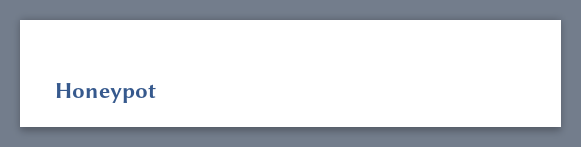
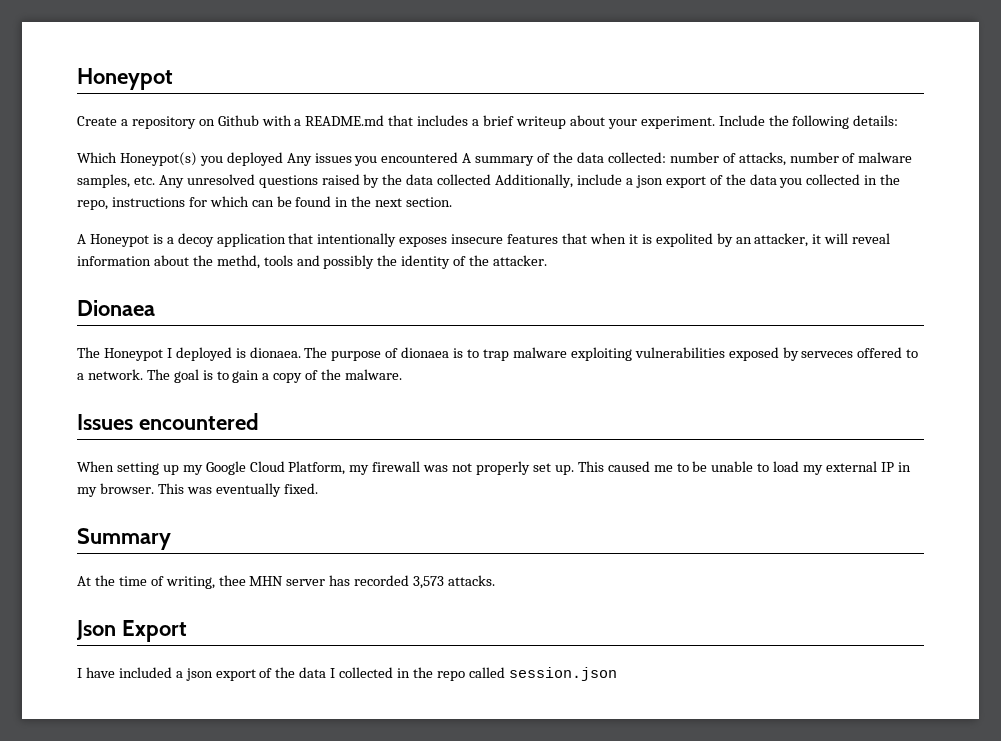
[55,83,156,103] Honeypot -> [77,68,173,90] [77,115,899,129] [77,152,913,166] [77,174,901,188] [77,196,453,210] [77,233,891,247] [77,255,548,269] [77,300,155,316] [77,347,919,361] [77,369,403,383] [77,413,259,430] [77,461,911,475] [77,483,318,497] [77,528,171,550] [77,575,496,589] [76,620,187,642] [77,667,617,681] Honeypot // Create a repository on Github with a README.md that includes a brief writeup about your experiment. Include the following details: // Which Honeypot(s) you deployed Any issues you encountered A summary of the data collected: number of attacks, number of malware samples, etc. Any unresolved questions raised by the data collected Additionally, include a json export of the data you collected in the repo, instructions for which can be found in the next section. // A Honeypot is a decoy application that intentionally exposes insecure features that when it is expolited by an attacker, it will reveal information about the methd, tools and possibly the identity of the attacker. // Dionaea // The Honeypot I deployed is dionaea. The purpose of dionaea is to trap malware exploiting vulnerabilities exposed by serveces offered to a network. The goal is to gain a copy of the malware. // Issues encountered // When setting up my Google Cloud Platform, my firewall was not properly set up. This caused me to be unable to load my external IP in my browser. This was eventually fixed. // Summary // At the time of writing, thee MHN server has recorded 3,573 attacks. // Json Export // I have included a json export of the data I collected in the repo called session.json

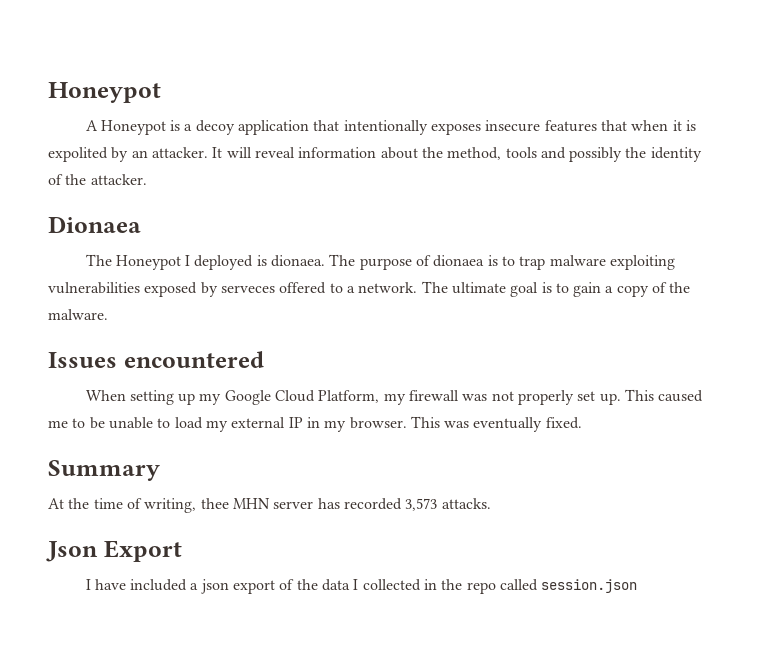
[77,68,173,90] [77,115,899,129] [77,152,913,166] [77,174,901,188] [77,196,453,210] Honeypot // Create a repository on Github with a README.md that includes a brief writeup about your experiment. Include the following details: // Which Honeypot(s) you deployed Any issues you encountered A summary of the data collected: number of attacks, number of malware samples, etc. Any unresolved questions raised by the data collected Additionally, include a json export of the data you collected in the repo, instructions for which can be found in the next section. -> [48,82,161,103] Honeypot
[754,233,822,247] attacker, it -> [151,147,223,158] attacker. It
[216,255,260,269] methd, -> [447,147,502,160] method,
(170, 374) none -> [451,282,506,294] ultimate

